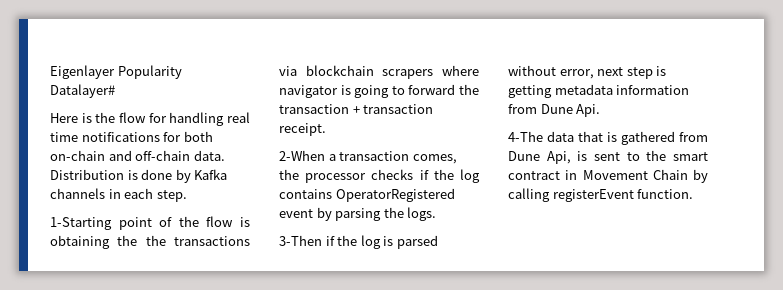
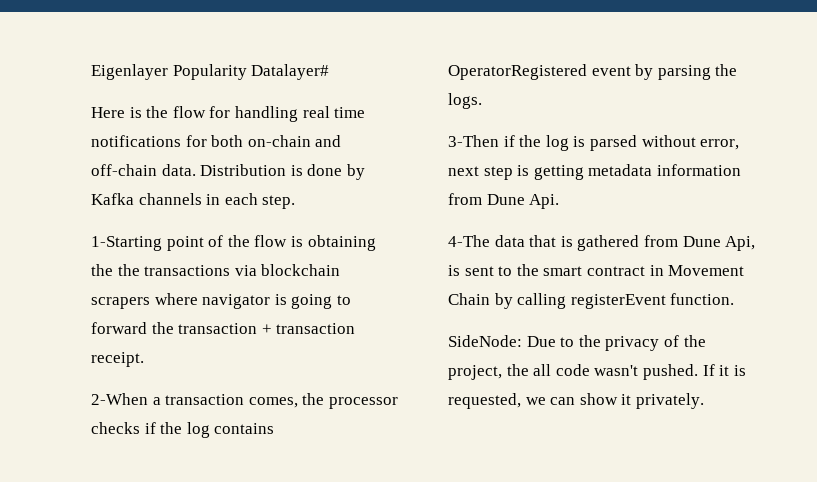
(694, 194) none -> [448,335,706,351] [448,364,746,380] [448,393,704,409] // SideNode: Due to the privacy of the project, the all code wasn't pushed. If it is requested, we can show it privately.

